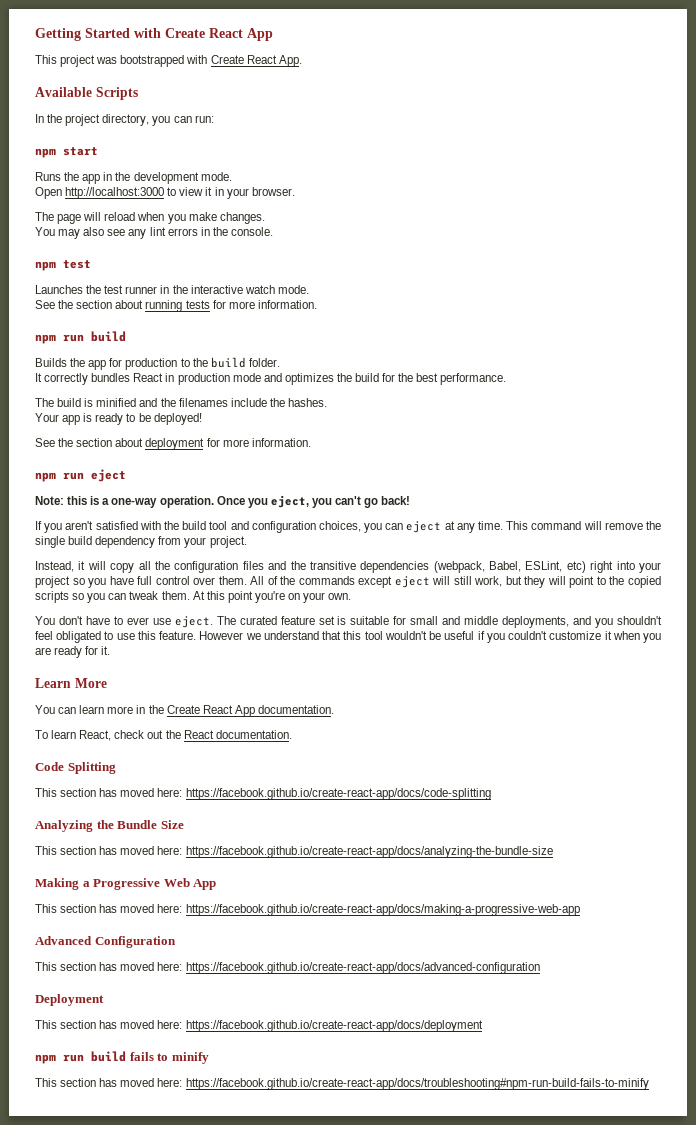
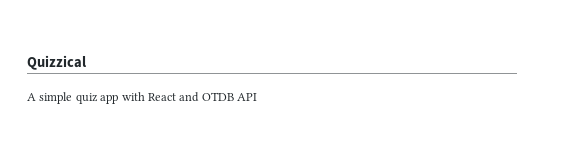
[35,28,273,41] [35,55,302,67] [35,87,138,100] [35,114,214,126] [35,147,98,158] [35,172,232,184] [35,187,295,199] [35,212,265,224] [35,227,273,239] [35,260,91,271] [35,285,309,294] [35,300,317,312] [35,331,126,344] [35,357,280,370] [35,373,507,385] [35,398,327,407] [35,413,202,425] [35,438,311,450] [35,469,126,482] [35,495,411,508] [35,521,661,533] [35,536,247,548] [35,561,662,573] [35,576,661,588] [35,591,352,603] [35,616,662,628] [35,631,661,643] [35,646,111,658] [35,678,107,688] [35,705,334,717] [35,730,292,741] [35,762,116,774] [35,788,491,800] [35,820,184,832] [35,846,553,858] [35,878,217,890] [35,904,580,916] [35,936,176,948] [35,962,540,974] [35,994,104,1006] [35,1020,483,1032] [35,1051,209,1064] [35,1078,649,1090] Getting Started with Create React App // This project was bootstrapped with Create React App. // Available Scripts // In the project directory, you can run: // npm start // Runs the app in the development mode. // Open http://localhost:3000 to view it in your browser. // The page will reload when you make changes. // You may also see any lint errors in the console. // npm test // Launches the test runner in the interactive watch mode. // See the section about running tests for more information. // npm run build // Builds the app for production to the build folder. // It correctly bundles React in production mode and optimizes the build for the best performance. // The build is minified and the filenames include the hashes. // Your app is ready to be deployed! // See the section about deployment for more information. // npm run eject // Note: this is a one-way operation. Once you eject, you can't go back! // If you aren't satisfied with the build tool and configuration choices, you can eject at any time. This command will remove the single build dependency from your project. // Instead, it will copy all the configuration files and the transitive dependencies (webpack, Babel, ESLint, etc) right into your project so you have full control over them. All of the commands except eject will still work, but they will point to the copied scripts so you can tweak them. At this point you're on your own. // You don't have to ever use eject. The curated feature set is suitable for small and middle deployments, and you shouldn't feel obligated to use this feature. However we understand that this tool wouldn't be useful if you couldn't customize it when you are ready for it. // Learn More // You can learn more in the Create React App documentation. // To learn React, check out the React documentation. // Code Splitting // This section has moved here: https://facebook.github.io/create-react-app/docs/code-splitting // Analyzing the Bundle Size // This section has moved here: https://facebook.github.io/create-react-app/docs/analyzing-the-bundle-size // Making a Progressive Web App // This section has moved here: https://facebook.github.io/create-react-app/docs/making-a-progressive-web-app // Advanced Configuration // This section has moved here: https://facebook.github.io/create-react-app/docs/advanced-configuration // Deployment // This section has moved here: https://facebook.github.io/create-react-app/docs/deployment // npm run build fails to minify // This section has moved here: https://facebook.github.io/create-react-app/docs/troubleshooting#npm-run-build-fails-to-minify -> [27,55,86,70] [27,92,257,104] Quizzical // A simple quiz app with React and OTDB API

